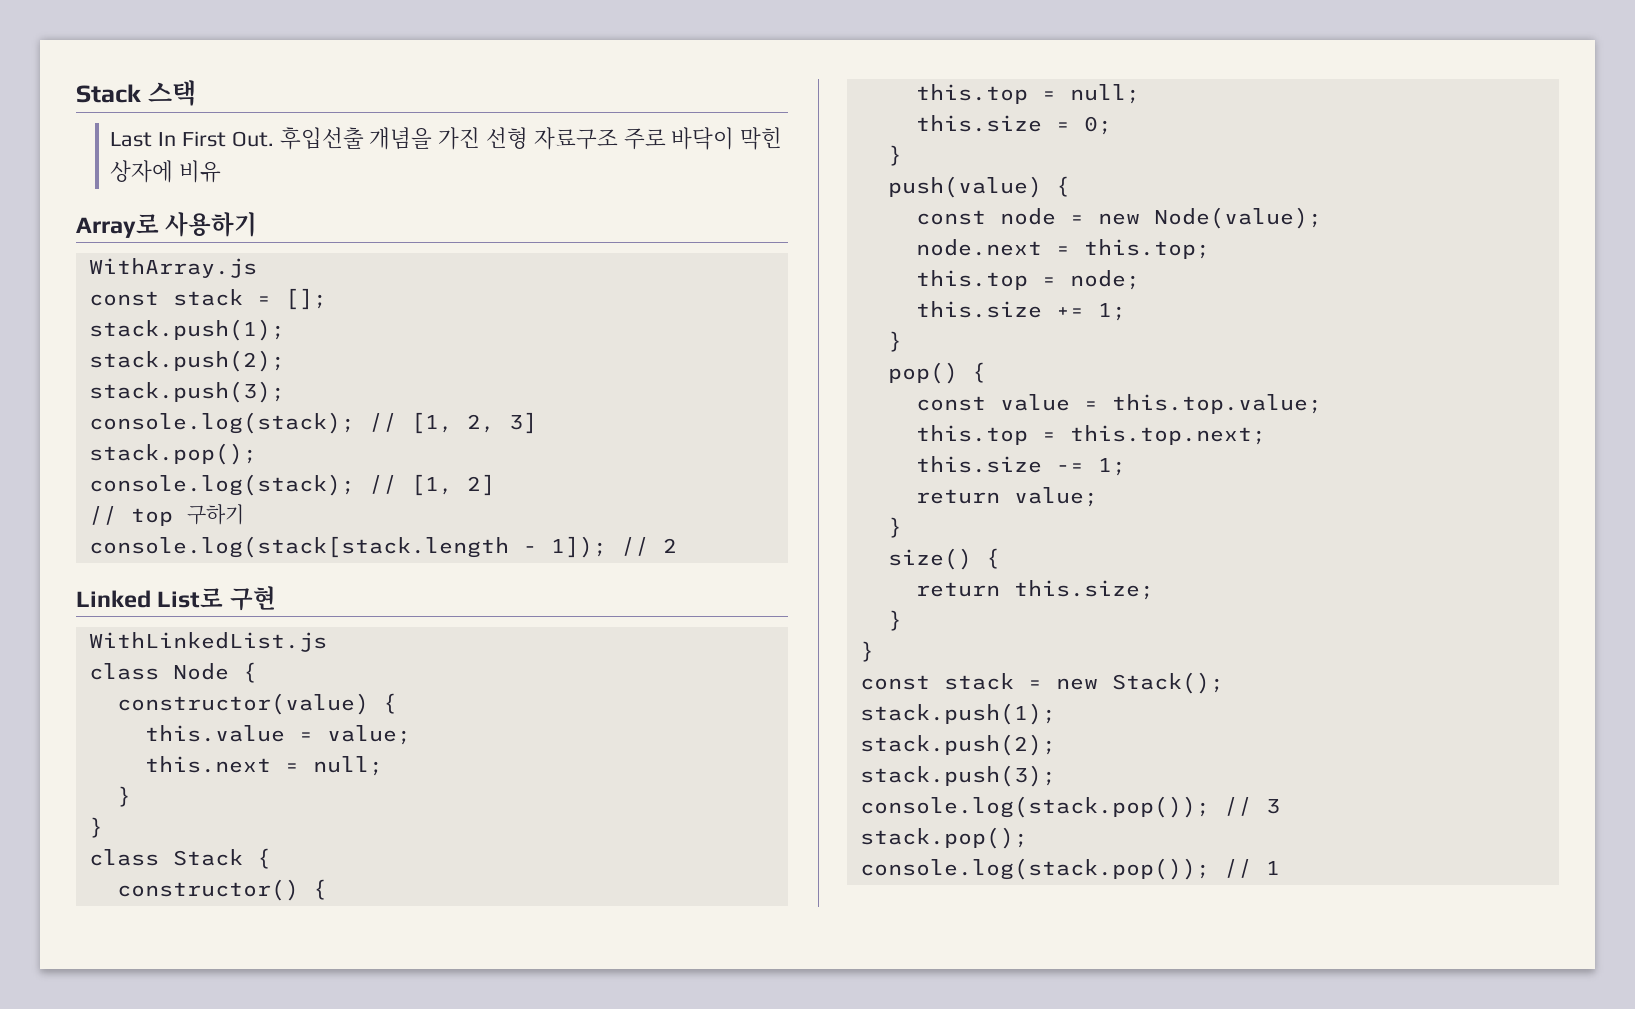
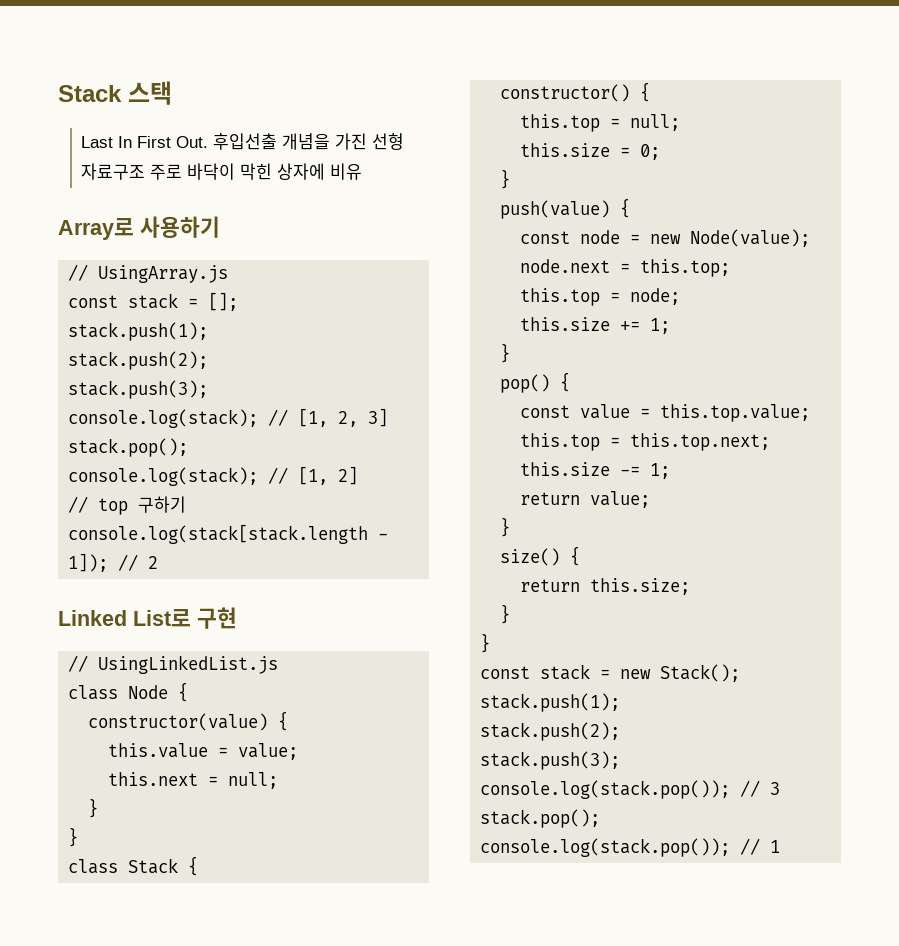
[88,258,257,278] WithArray.js -> [68,264,229,283] // UsingArray.js
[88,632,327,652] WithLinkedList.js -> [68,655,279,674] // UsingLinkedList.js

